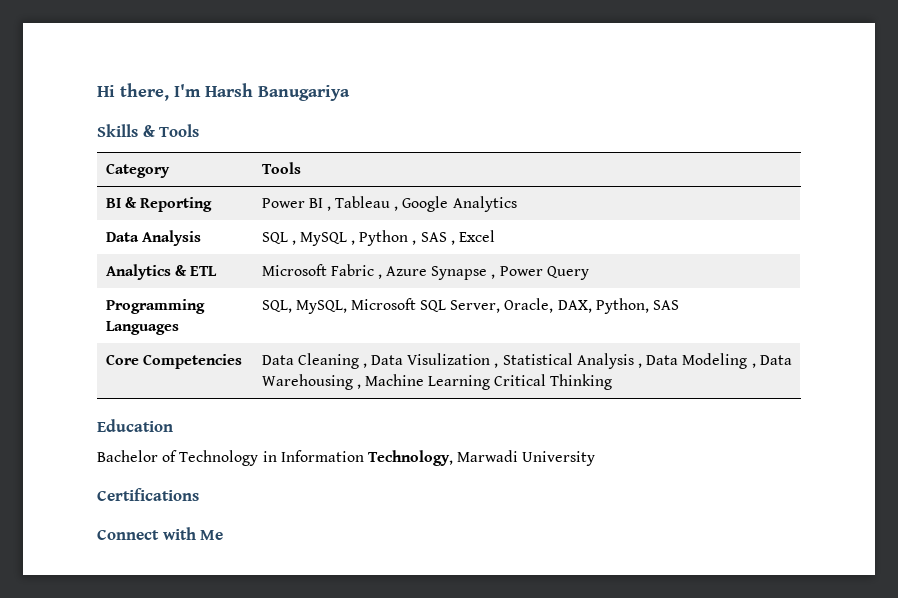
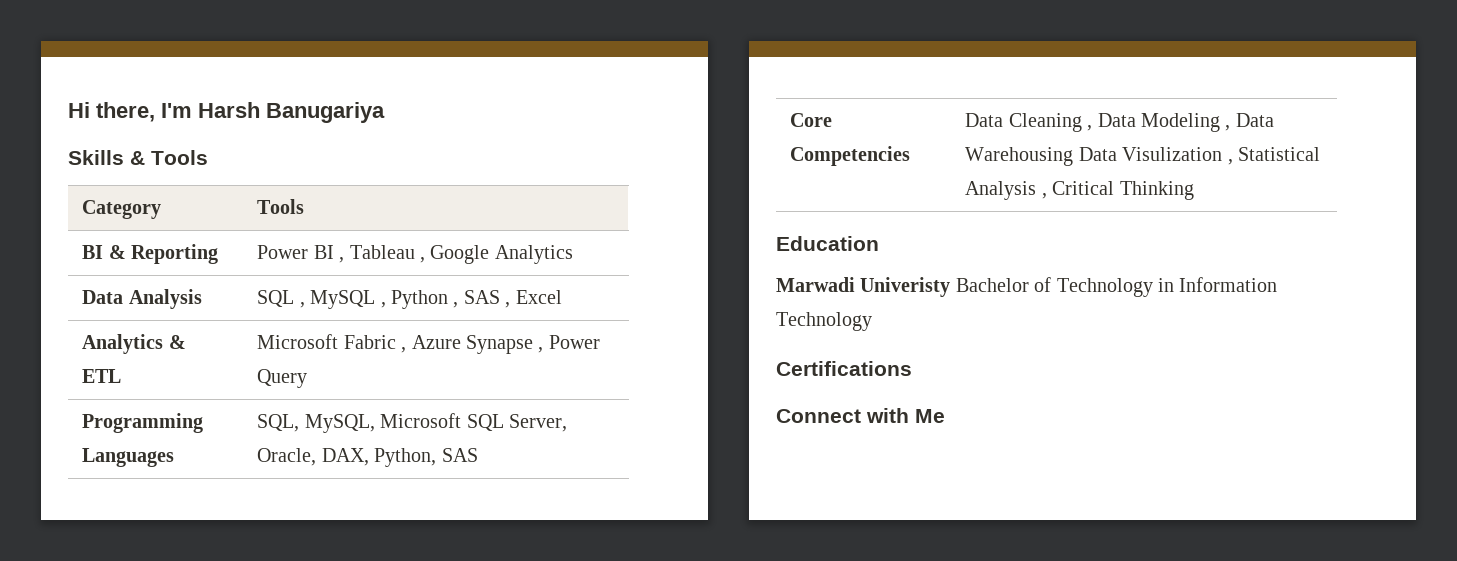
(404, 360) none -> [1140,113,1274,132] [965,147,1117,166] Modeling , Data Warehousing Data
[646,353,792,369] [261,374,491,390] Data Modeling , Data Warehousing , Machine Learning -> (1047, 196) none
(173, 425) none -> [776,277,951,297] Marwadi Univeristy
[367,450,596,466] Technology, Marwadi University -> [776,312,872,331] Technology

